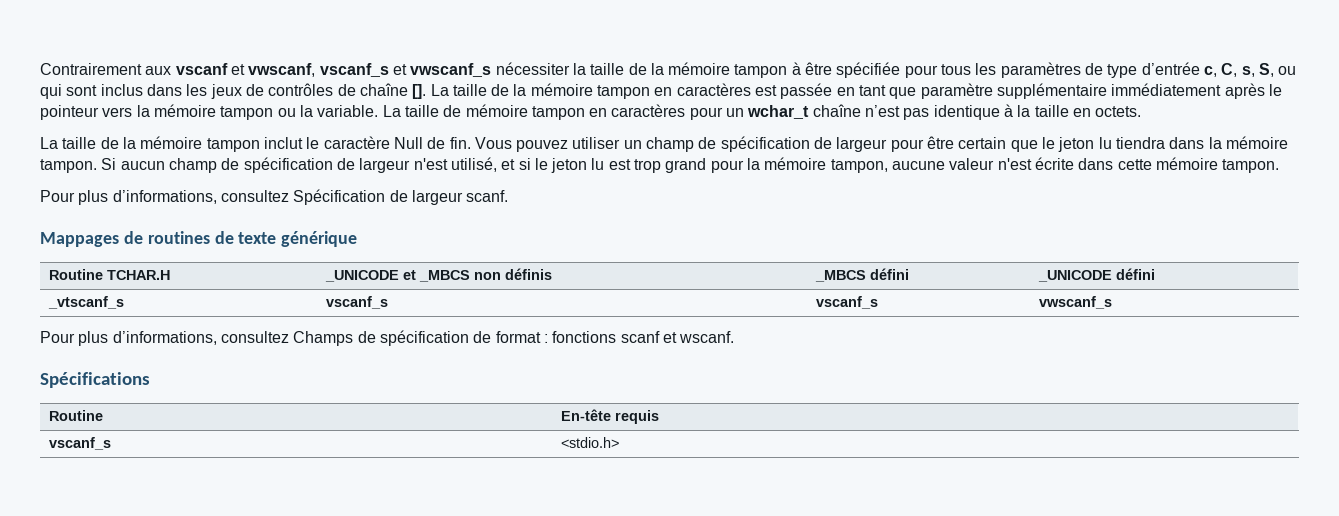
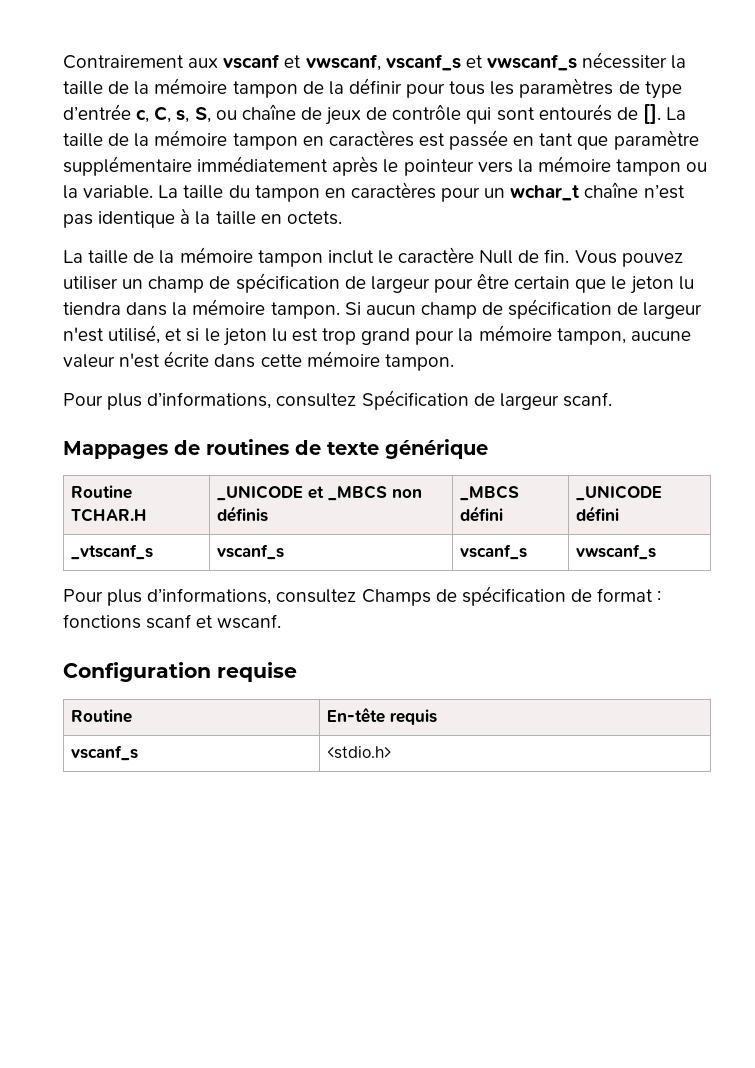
[791,62,901,78] à être spécifiée -> [302,78,402,95] de la définir
[40,83,408,99] qui sont inclus dans les jeux de contrôles de chaîne -> [241,104,638,125] chaîne de jeux de contrôle qui sont entourés de
[443,104,528,117] de mémoire -> [228,185,250,198] du
[40,372,150,388] Spécifications -> [63,662,297,682] Configuration requise

